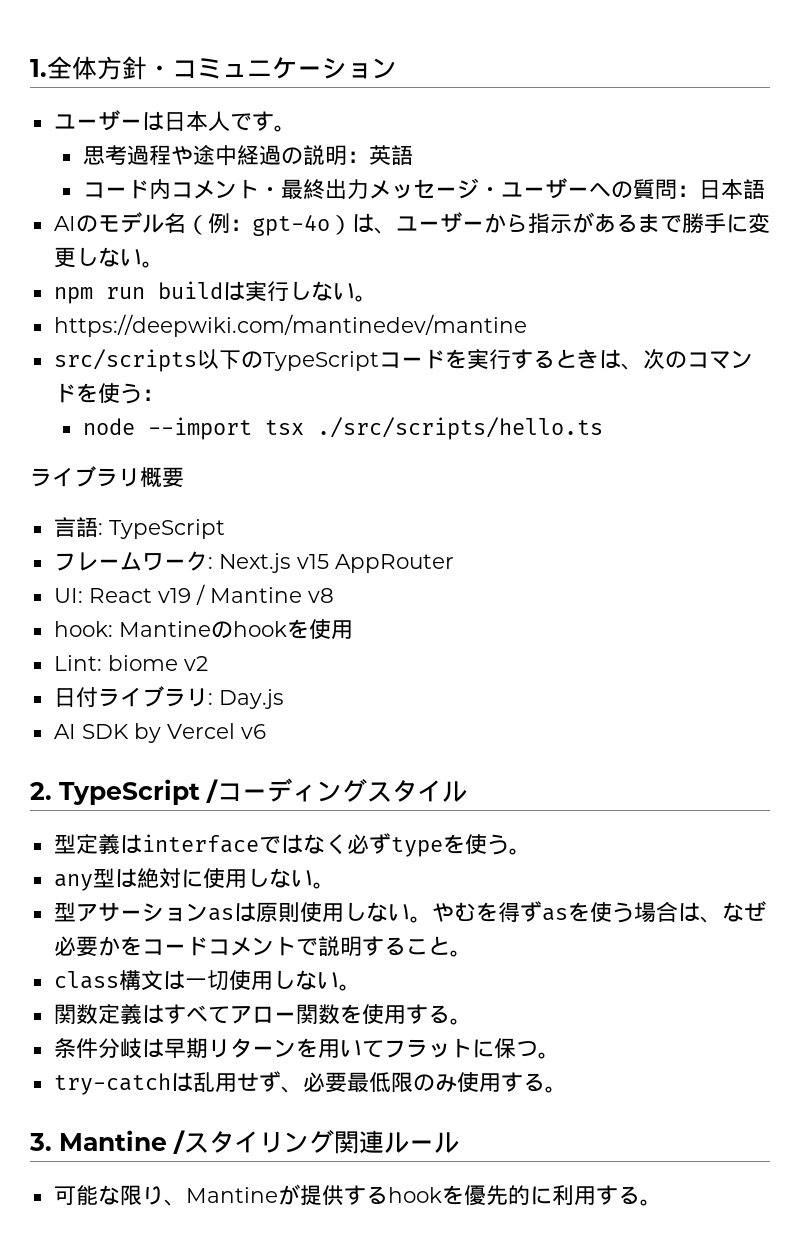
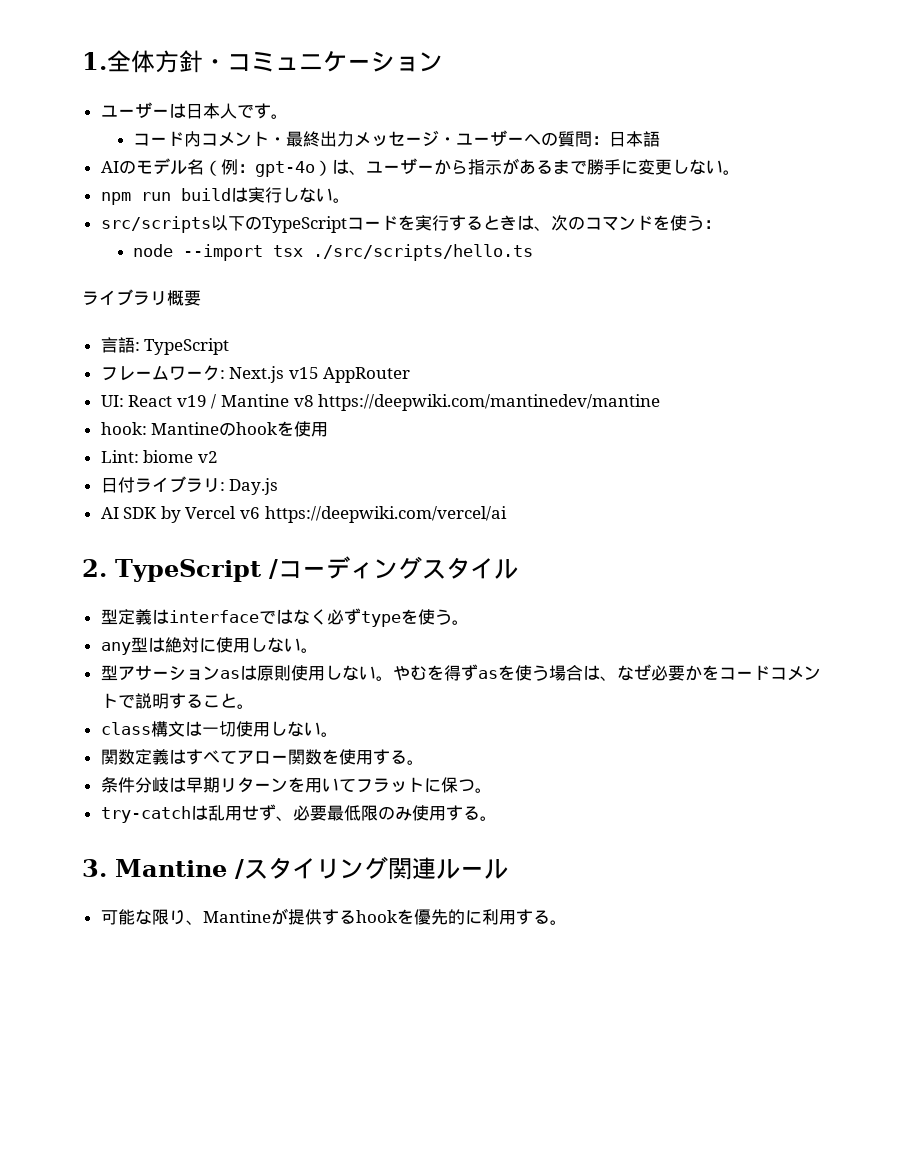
[82,145,413,166] // 思考過程や途中経過の説明：英語 -> (288, 116) none
[53,314,527,337] // https://deepwiki.com/mantinedev/mantine -> (350, 200) none
(334, 595) none -> [318,394,661,411] https://deepwiki.com/mantinedev/mantine
(266, 731) none -> [264,506,507,523] https://deepwiki.com/vercel/ai

